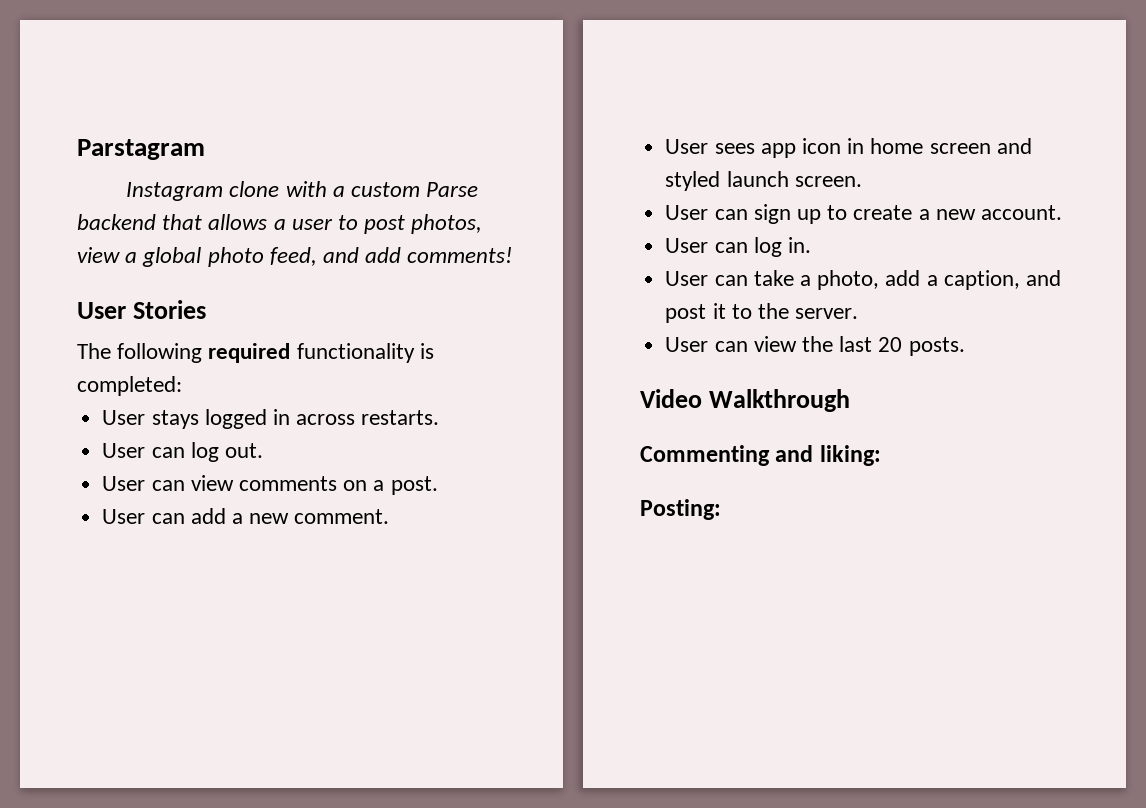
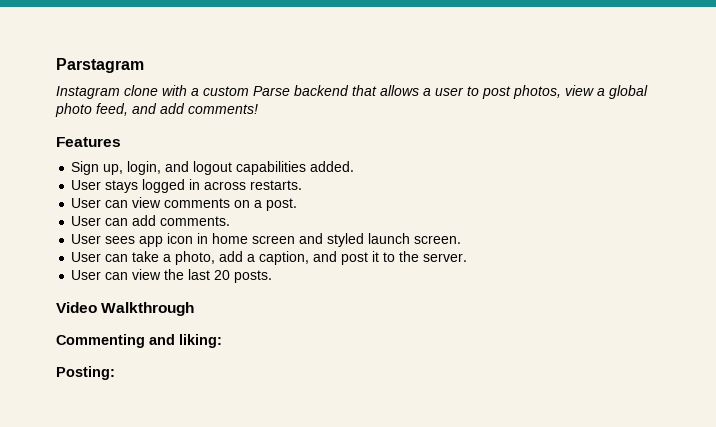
[77,300,206,319] [77,343,434,363] [77,376,182,396] User Stories // The following required functionality is completed: -> [56,137,121,147] [71,161,355,175] Features // Sign up, login, and logout capabilities added.
[102,442,263,462] // User can log out. -> (303, 185) none
[231,509,390,524] a new comment. -> [160,216,231,226] comments.
[665,204,1062,224] [665,237,811,257] // User can sign up to create a new account. // User can log in. -> (462, 239) none

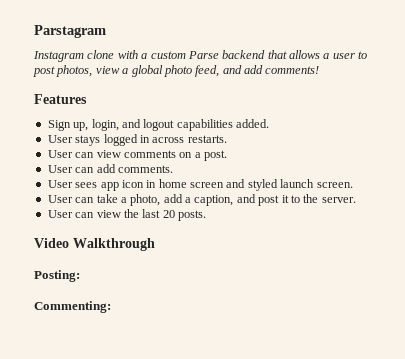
[56,334,222,348] [56,366,115,380] Commenting and liking: // Posting: -> [34,270,80,282] [34,301,111,313] Posting: // Commenting:

